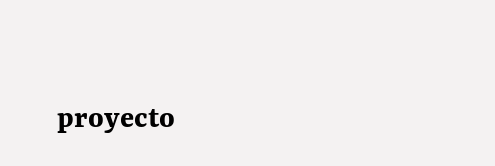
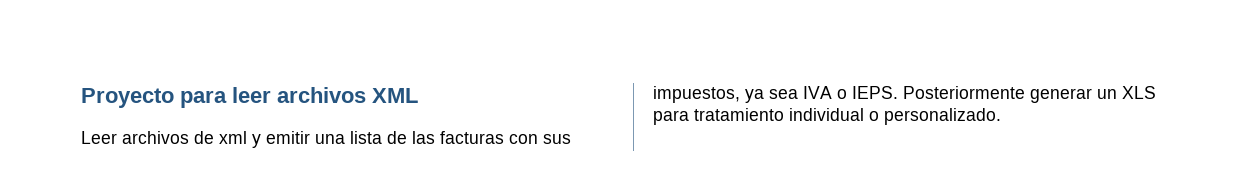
[57,109,175,133] proyecto -> [81,87,418,108] [81,131,571,148] [653,86,1156,103] [653,108,1001,125] Proyecto para leer archivos XML // Leer archivos de xml y emitir una lista de las facturas con sus impuestos, ya sea IVA o IEPS. Posteriormente generar un XLS para tratamiento individual o personalizado.

